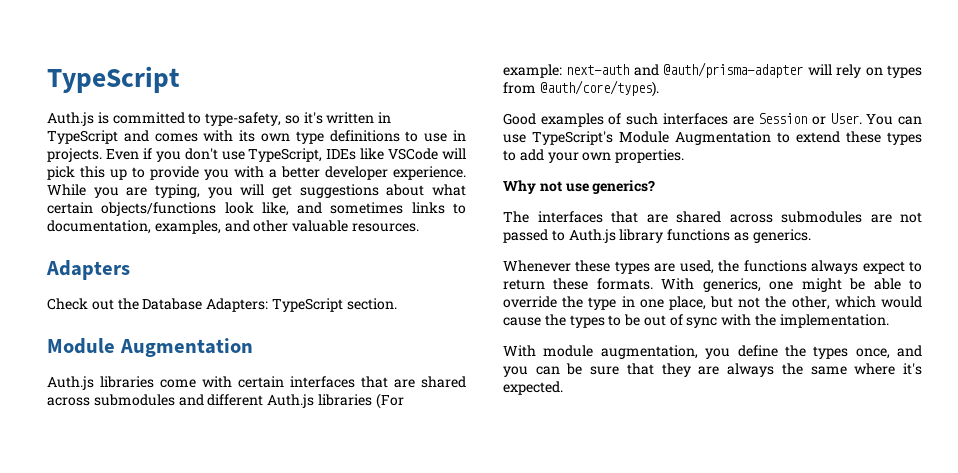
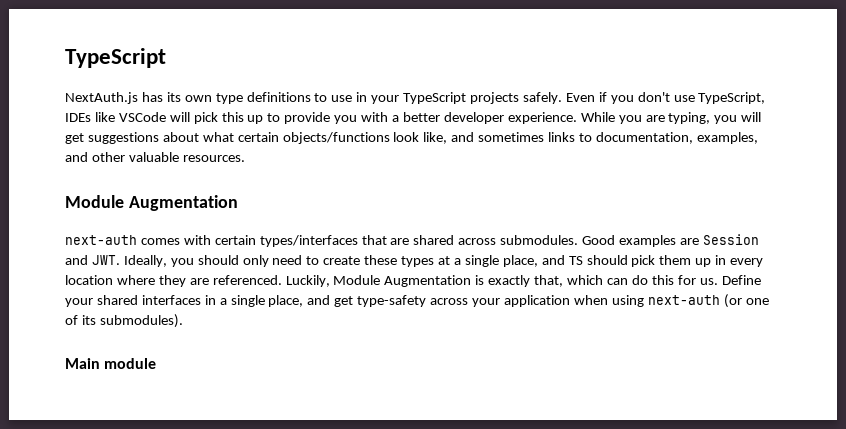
[47,112,392,126] [47,130,234,144] Auth.js is committed to type-safety, so it's written in TypeScript and comes with -> [65,92,163,104] NextAuth.js has
[47,148,102,162] projects. -> [371,92,562,104] your TypeScript projects safely.
[46,260,130,280] [47,298,397,312] // Adapters // Check out the Database Adapters: TypeScript section. -> (245, 158) none
[47,376,196,390] Auth.js libraries come -> [65,235,180,245] next-auth comes
[290,376,466,388] [47,393,404,409] [503,62,922,78] [503,80,659,97] [503,113,922,127] [503,131,922,145] [503,149,685,163] [503,180,656,194] [503,211,922,223] [503,229,811,243] [503,260,923,274] [503,278,923,292] [503,296,922,310] [503,314,889,328] [503,345,922,359] [503,363,922,377] [503,381,563,395] interfaces that are shared across submodules and different Auth.js libraries (For example: next-auth and @auth/prisma-adapter will rely on types from @auth/core/types). // Good examples of such interfaces are Session or User. You can use TypeScript's Module Augmentation to extend these types to add your own properties. // Why not use generics? // The interfaces that are shared across submodules are not passed to Auth.js library functions as generics. // Whenever these types are used, the functions always expect to return these formats. With generics, one might be able to override the type in one place, but not the other, which would cause the types to be out of sync with the implementation. // With module augmentation, you define the types once, and you can be sure that they are always the same where it's expected. -> [259,234,759,247] [65,255,764,267] [65,275,761,287] [65,294,769,308] [65,314,183,328] [65,358,157,369] types/interfaces that are shared across submodules. Good examples are Session and JWT. Ideally, you should only need to create these types at a single place, and TS should pick them up in every location where they are referenced. Luckily, Module Augmentation is exactly that, which can do this for us. Define your shared interfaces in a single place, and get type-safety across your application when using next-auth (or one of its submodules). // Main module

